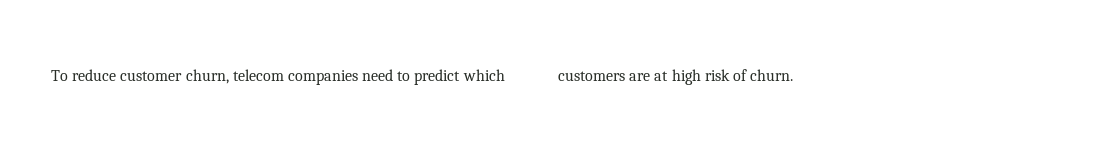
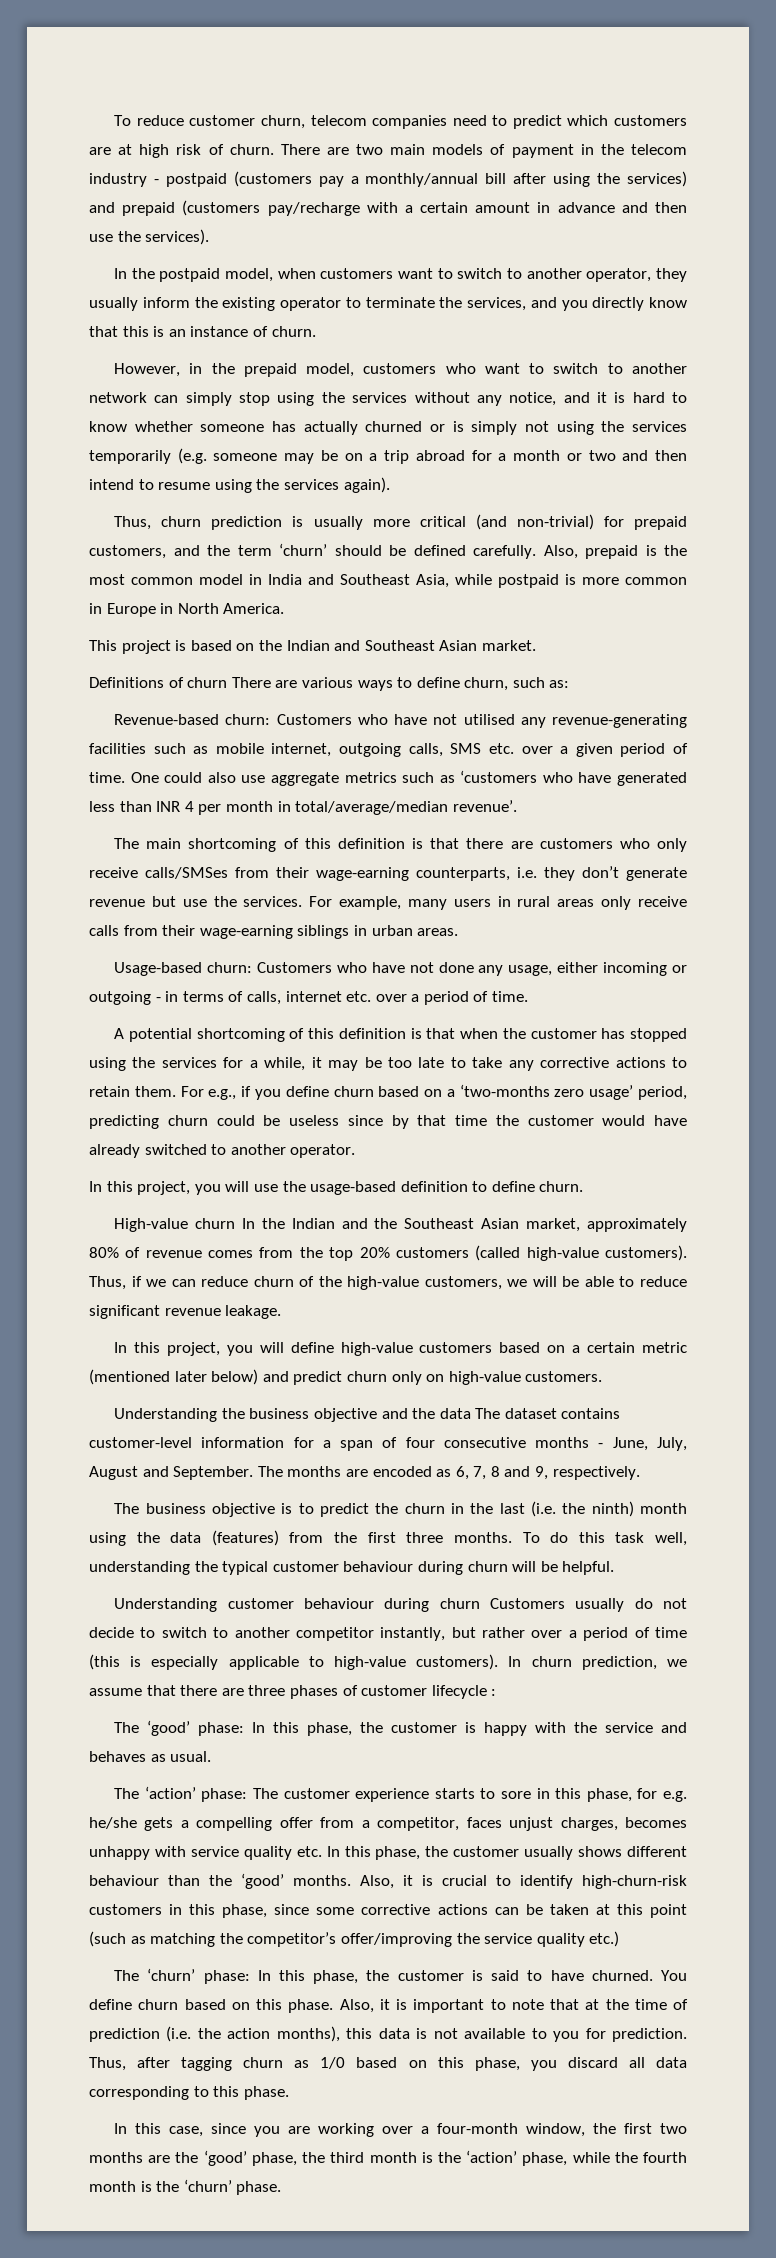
(794, 75) none -> [280,144,687,158] [89,171,688,187] [89,200,687,216] [89,229,210,245] [114,268,687,282] [89,297,687,311] [89,326,316,337] [114,363,687,377] [89,392,687,406] [89,421,687,435] [89,448,688,464] [89,477,390,493] [114,514,687,530] [89,543,687,559] [89,574,687,588] [89,603,285,617] [89,640,536,654] [89,677,570,691] [114,714,687,728] [89,743,688,757] [89,770,687,786] [89,800,517,815] [114,838,687,852] [89,866,687,881] [89,896,687,910] [89,925,459,939] [114,962,687,976] [89,991,529,1005] [114,1028,687,1042] [89,1057,687,1071] [89,1084,687,1100] [89,1115,687,1129] [89,1144,356,1158] [89,1181,584,1195] [114,1218,687,1232] [89,1245,687,1261] [89,1276,687,1290] [89,1305,282,1319] [114,1342,687,1356] [89,1369,603,1385] [114,1408,621,1422] [89,1437,687,1451] [89,1466,640,1480] [114,1501,687,1517] [89,1530,687,1546] [89,1561,615,1575] [114,1598,687,1612] [89,1627,687,1641] [89,1654,687,1670] [89,1685,497,1699] [114,1720,687,1736] [89,1751,212,1762] [114,1786,687,1802] [89,1817,687,1831] [89,1846,687,1860] [89,1873,687,1889] [89,1904,688,1918] [89,1931,620,1947] [114,1968,687,1984] [89,1999,688,2013] [89,2026,687,2042] [89,2057,688,2071] [89,2086,289,2100] [114,2123,687,2137] [89,2150,687,2166] [89,2179,282,2195] There are two main models of payment in the telecom industry - postpaid (customers pay a monthly/annual bill after using the services) and prepaid (customers pay/recharge with a certain amount in advance and then use the services). // In the postpaid model, when customers want to switch to another operator, they usually inform the existing operator to terminate the services, and you directly know that this is an instance of churn. // However, in the prepaid model, customers who want to switch to another network can simply stop using the services without any notice, and it is hard to know whether someone has actually churned or is simply not using the services temporarily (e.g. someone may be on a trip abroad for a month or two and then intend to resume using the services again). // Thus, churn prediction is usually more critical (and non-trivial) for prepaid customers, and the term ‘churn’ should be defined carefully. Also, prepaid is the most common model in India and Southeast Asia, while postpaid is more common in Europe in North America. // This project is based on the Indian and Southeast Asian market. // Definitions of churn There are various ways to define churn, such as: // Revenue-based churn: Customers who have not utilised any revenue-generating facilities such as mobile internet, outgoing calls, SMS etc. over a given period of time. One could also use aggregate metrics such as ‘customers who have generated less than INR 4 per month in total/average/median revenue’. // The main shortcoming of this definition is that there are customers who only receive calls/SMSes from their wage-earning counterparts, i.e. they don’t generate revenue but use the services. For example, many users in rural areas only receive calls from their wage-earning siblings in urban areas. // Usage-based churn: Customers who have not done any usage, either incoming or outgoing - in terms of calls, internet etc. over a period of time. // A potential shortcoming of this definition is that when the customer has stopped using the services for a while, it may be too late to take any corrective actions to retain them. For e.g., if you define churn based on a ‘two-months zero usage’ period, predicting churn could be useless since by that time the customer would have already switched to another operator. // In this project, you will use the usage-based definition to define churn. // High-value churn In the Indian and the Southeast Asian market, approximately 80% of revenue comes from the top 20% customers (called high-value customers). Thus, if we can reduce churn of the high-value customers, we will be able to reduce significant revenue leakage. // In this project, you will define high-value customers based on a certain metric (mentioned later below) and predict churn only on high-value customers. // Understanding the business objective and the data The dataset contains customer-level information for a span of four consecutive months - June, July, August and September. The months are encoded as 6, 7, 8 and 9, respectively. // The business objective is to predict the churn in the last (i.e. the ninth) month using the data (features) from the first three months. To do this task well, understanding the typical customer behaviour during churn will be helpful. // Understanding customer behaviour during churn Customers usually do not decide to switch to another competitor instantly, but rather over a period of time (this is especially applicable to high-value customers). In churn prediction, we assume that there are three phases of customer lifecycle : // The ‘good’ phase: In this phase, the customer is happy with the service and behaves as usual. // The ‘action’ phase: The customer experience starts to sore in this phase, for e.g. he/she gets a compelling offer from a competitor, faces unjust charges, becomes unhappy with service quality etc. In this phase, the customer usually shows different behaviour than the ‘good’ months. Also, it is crucial to identify high-churn-risk customers in this phase, since some corrective actions can be taken at this point (such as matching the competitor’s offer/improving the service quality etc.) // The ‘churn’ phase: In this phase, the customer is said to have churned. You define churn based on this phase. Also, it is important to note that at the time of prediction (i.e. the action months), this data is not available to you for prediction. Thus, after tagging churn as 1/0 based on this phase, you discard all data corresponding to this phase. // In this case, since you are working over a four-month window, the first two months are the ‘good’ phase, the third month is the ‘action’ phase, while the fourth month is the ‘churn’ phase.

